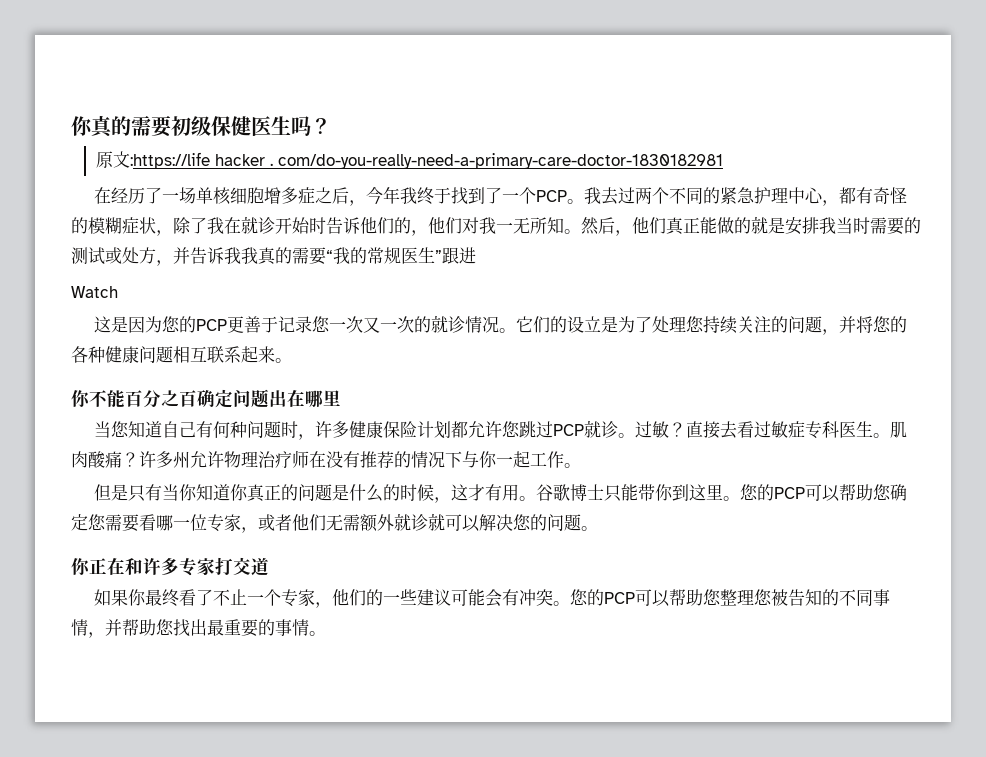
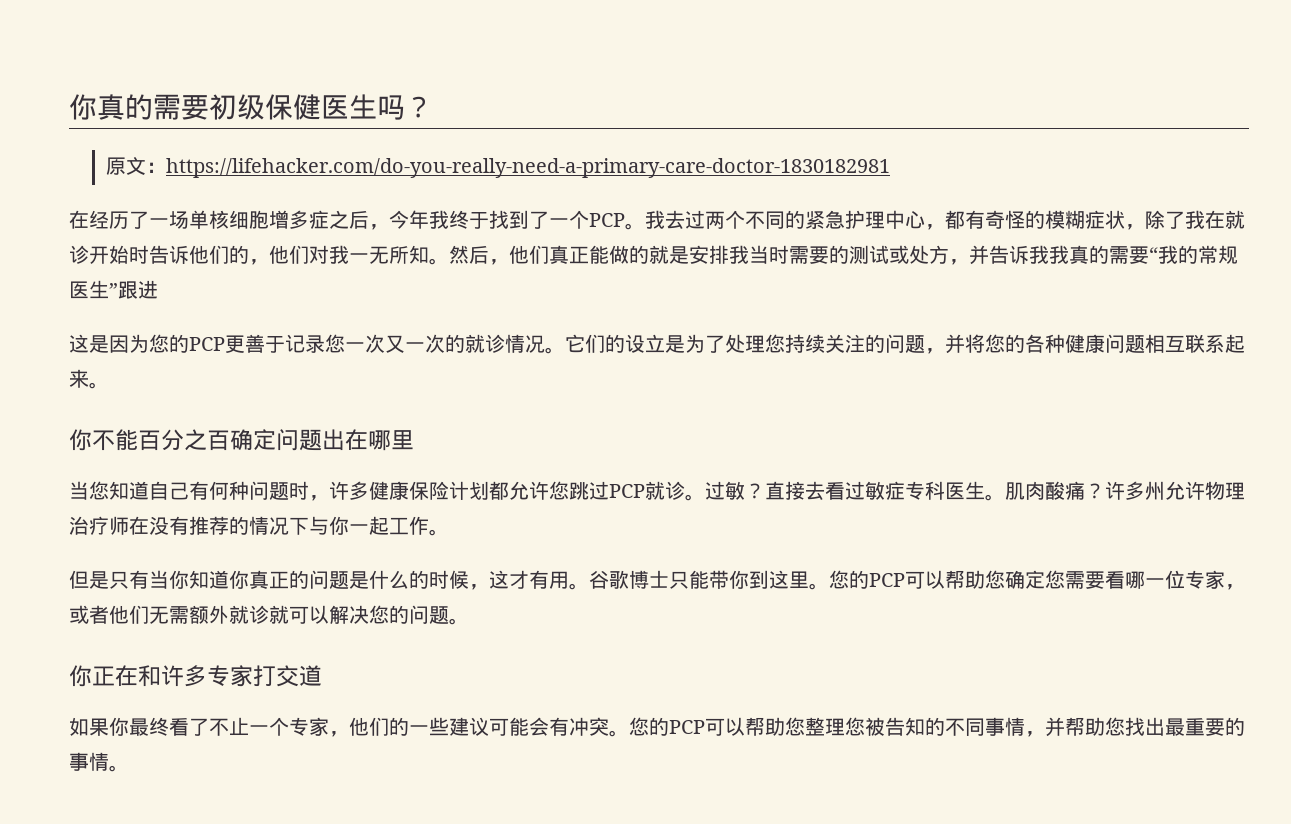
[129,152,723,169] :https://life hacker . com/do-you-really-need-a-primary-care-doctor-1830182981 -> [146,158,891,178] ：https://lifehacker.com/do-you-really-need-a-primary-care-doctor-1830182981
[71,286,118,298] // Watch -> (158, 289) none

